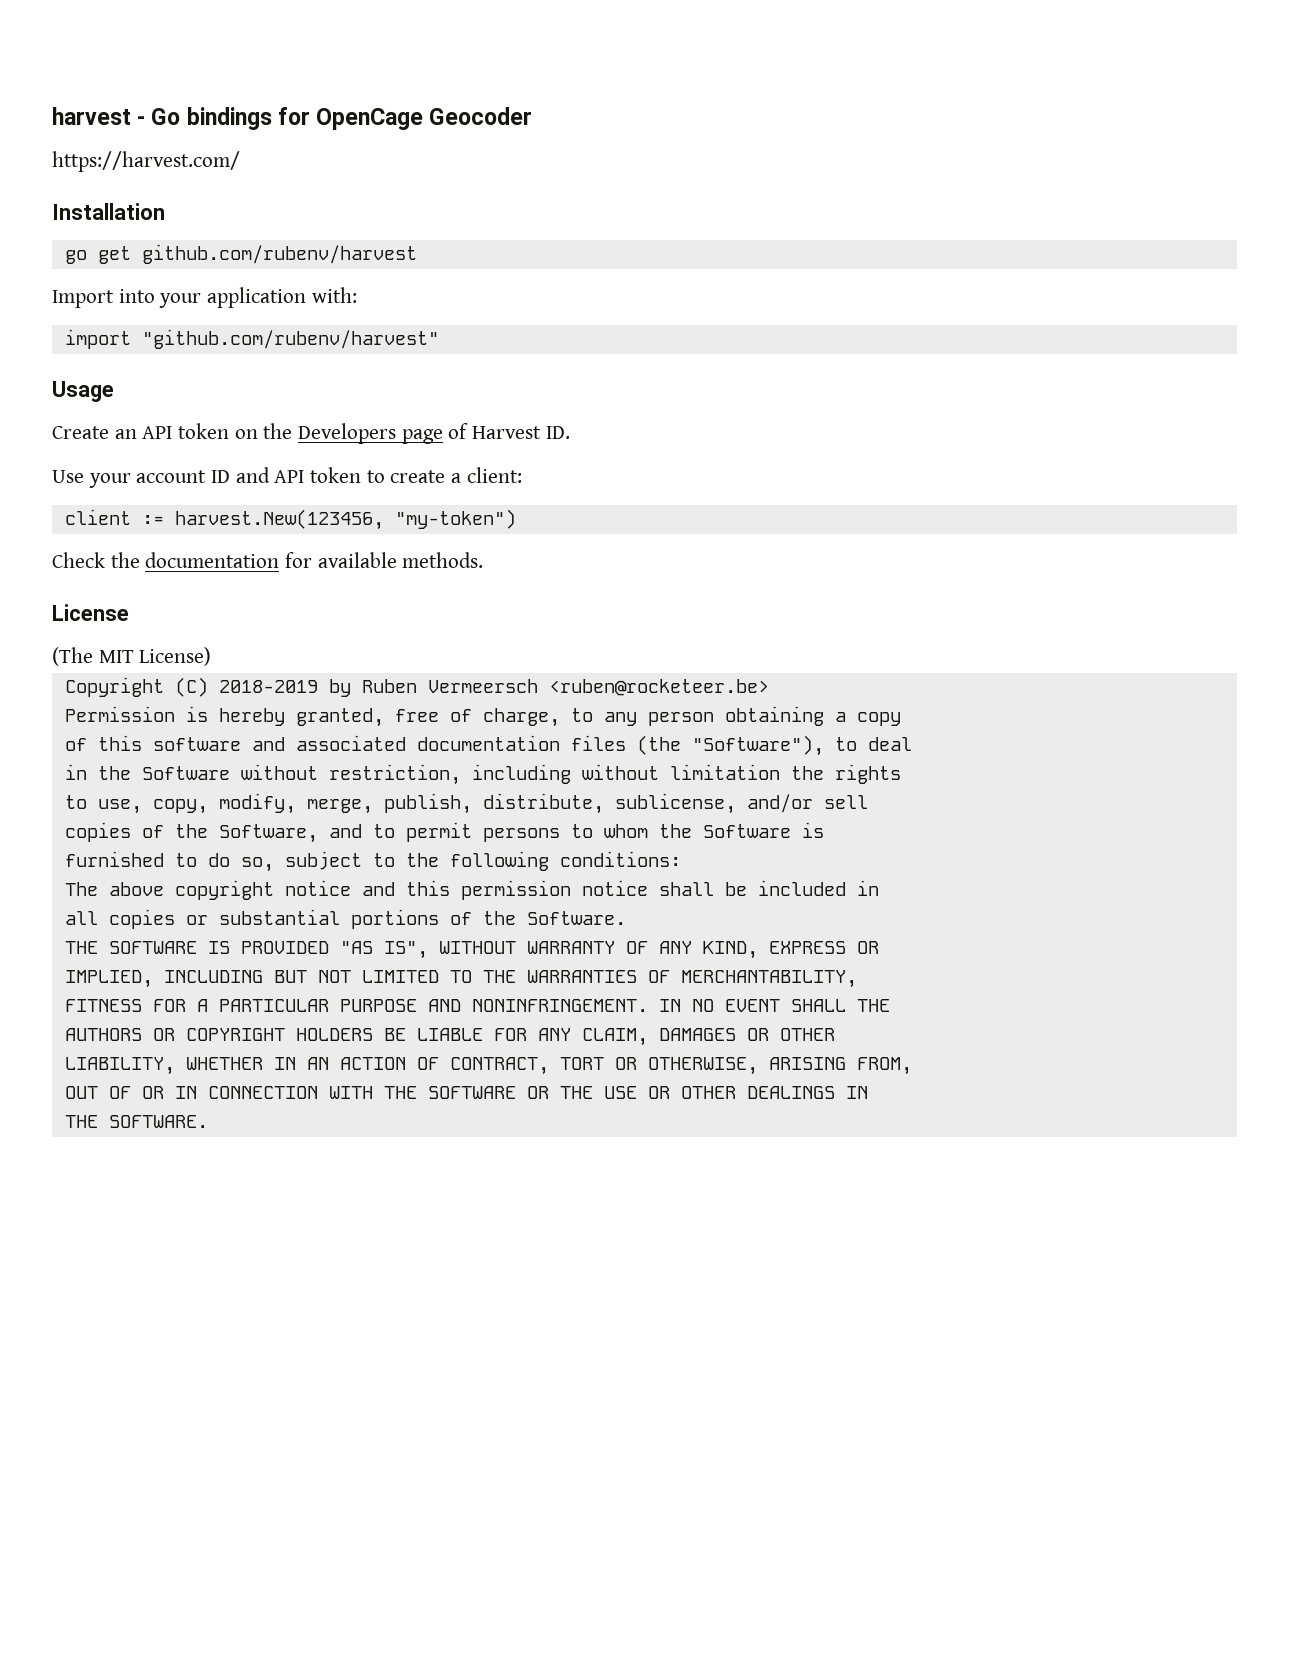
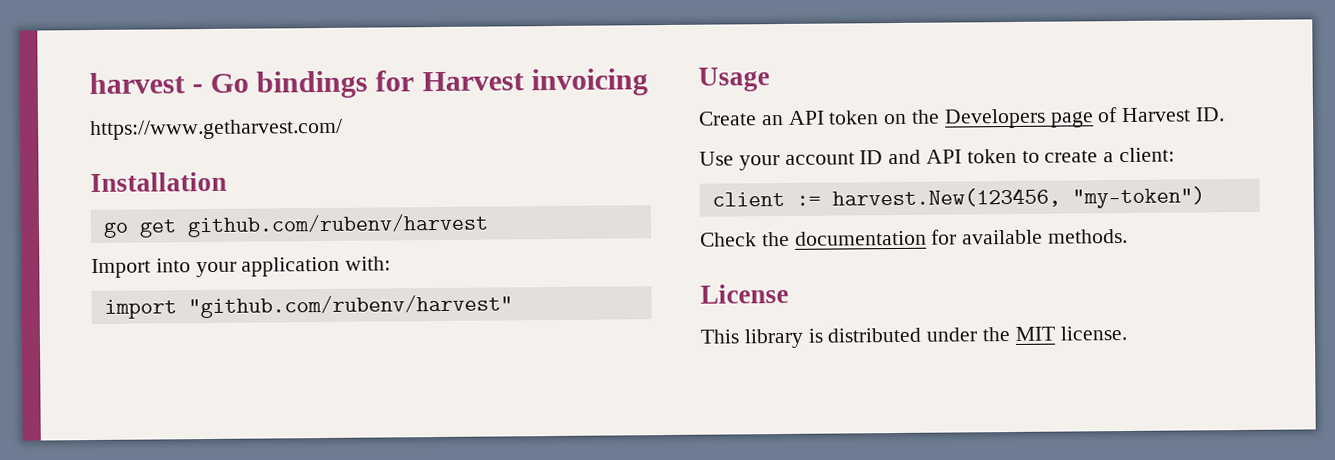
[316,107,533,130] [52,151,240,172] OpenCage Geocoder // https://harvest.com/ -> [421,68,648,97] [90,118,343,141] Harvest invoicing // https://www.getharvest.com/
[52,647,212,666] [64,677,769,697] [64,706,901,727] [64,735,912,756] [64,764,901,785] [64,793,868,814] [64,822,824,843] [64,851,681,872] [64,880,879,900] [64,909,626,929] [64,941,879,959] [64,970,857,988] [64,999,890,1012] [64,1028,835,1046] [64,1057,912,1075] [64,1086,868,1099] [64,1115,208,1128] (The MIT License) // Copyright (C) 2018-2019 by Ruben Vermeersch <ruben@rocketeer.be> // Permission is hereby granted, free of charge, to any person obtaining a copy // of this software and associated documentation files (the "Software"), to deal // in the Software without restriction, including without limitation the rights // to use, copy, modify, merge, publish, distribute, sublicense, and/or sell // copies of the Software, and to permit persons to whom the Software is // furnished to do so, subject to the following conditions: // The above copyright notice and this permission notice shall be included in // all copies or substantial portions of the Software. // THE SOFTWARE IS PROVIDED "AS IS", WITHOUT WARRANTY OF ANY KIND, EXPRESS OR // IMPLIED, INCLUDING BUT NOT LIMITED TO THE WARRANTIES OF MERCHANTABILITY, // FITNESS FOR A PARTICULAR PURPOSE AND NONINFRINGEMENT. IN NO EVENT SHALL THE // AUTHORS OR COPYRIGHT HOLDERS BE LIABLE FOR ANY CLAIM, DAMAGES OR OTHER // LIABILITY, WHETHER IN AN ACTION OF CONTRACT, TORT OR OTHERWISE, ARISING FROM, // OUT OF OR IN CONNECTION WITH THE SOFTWARE OR THE USE OR OTHER DEALINGS IN // THE SOFTWARE. -> [700,325,1127,349] This library is distributed under the MIT license.

